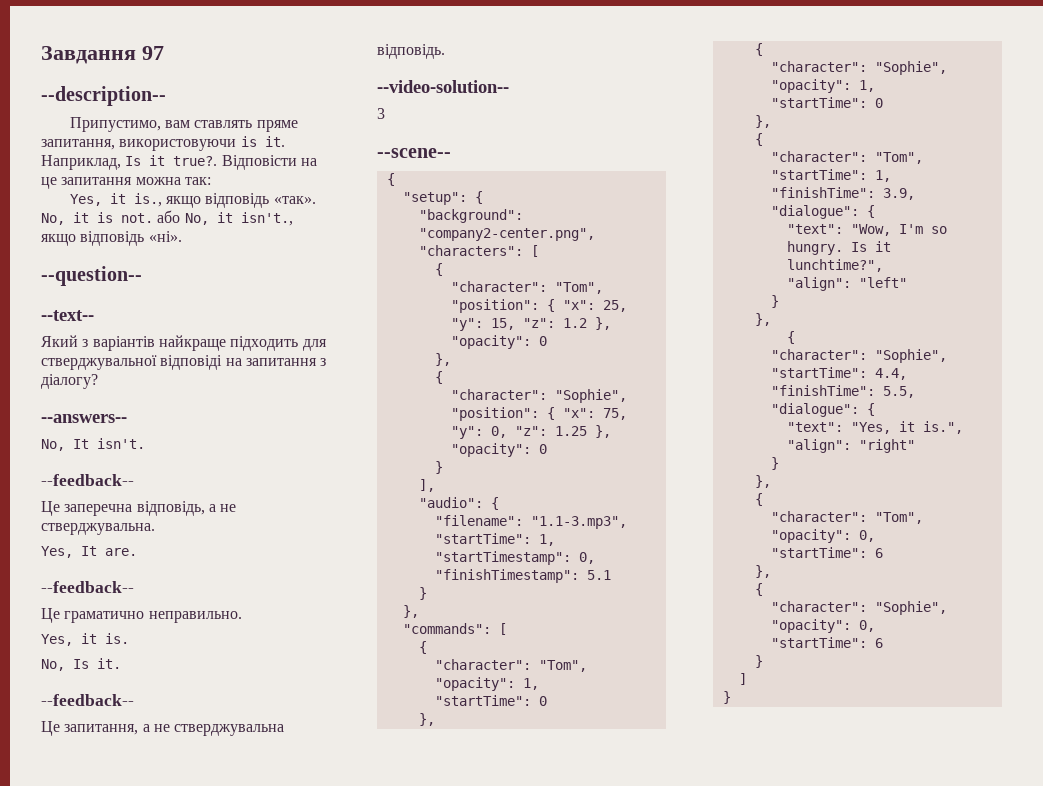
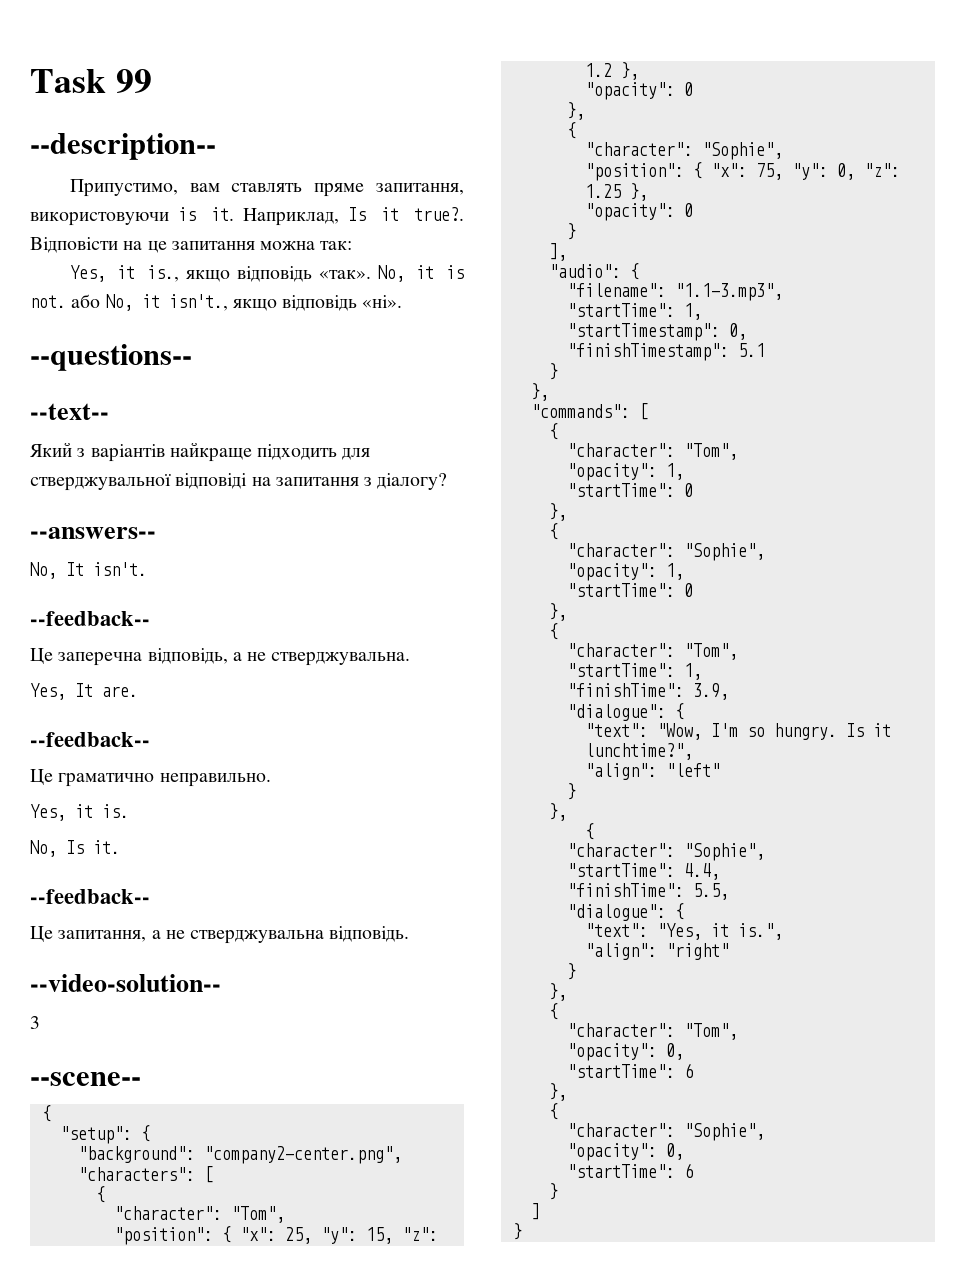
[41,46,164,64] Завдання 97 -> [30,69,152,93] Task 99
[41,266,142,286] --question-- -> [30,344,192,371] --questions--

